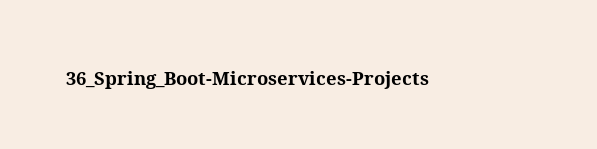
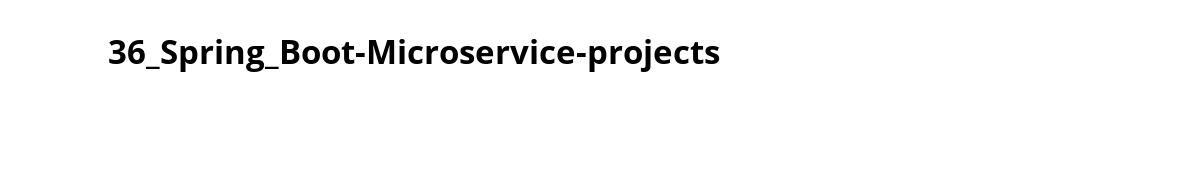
[66,71,429,89] 36_Spring_Boot-Microservices-Projects -> [108,39,720,72] 36_Spring_Boot-Microservice-projects

